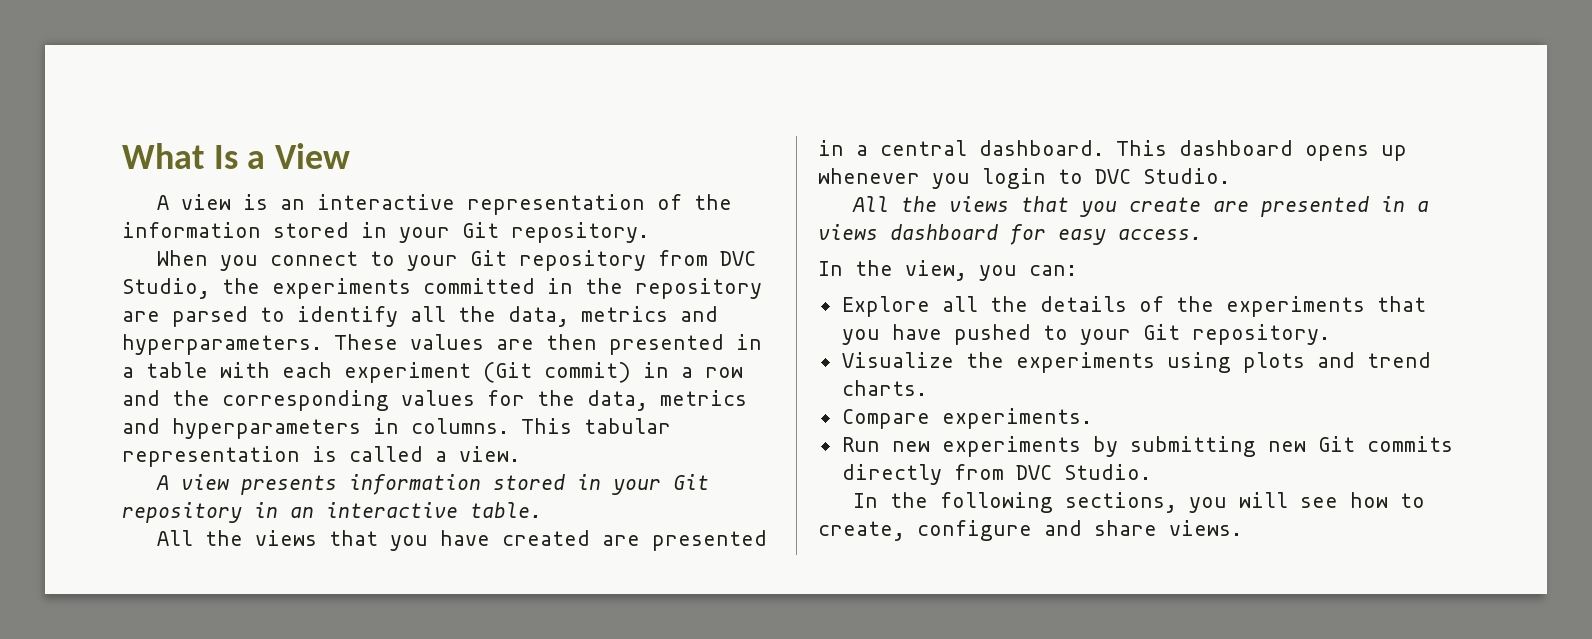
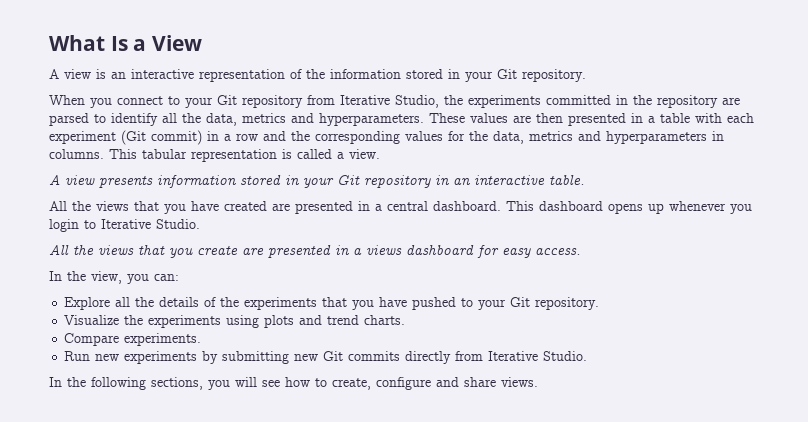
[719,251,756,266] DVC -> [340,95,390,105] Iterative
[1095,169,1131,184] DVC -> [101,219,151,229] Iterative
[1015,465,1052,480] DVC -> [488,351,539,361] Iterative

